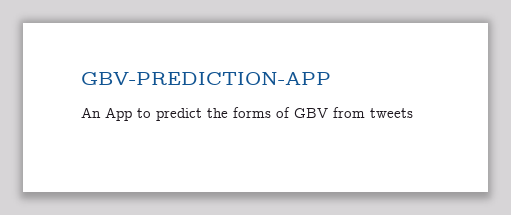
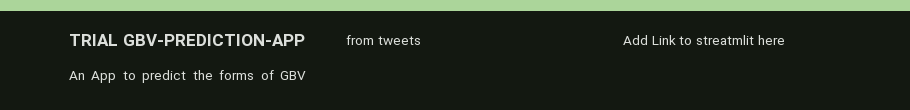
(81, 78) none -> [69,34,118,46] TRIAL
(413, 113) none -> [623,35,785,45] // Add Link to streatmlit here

